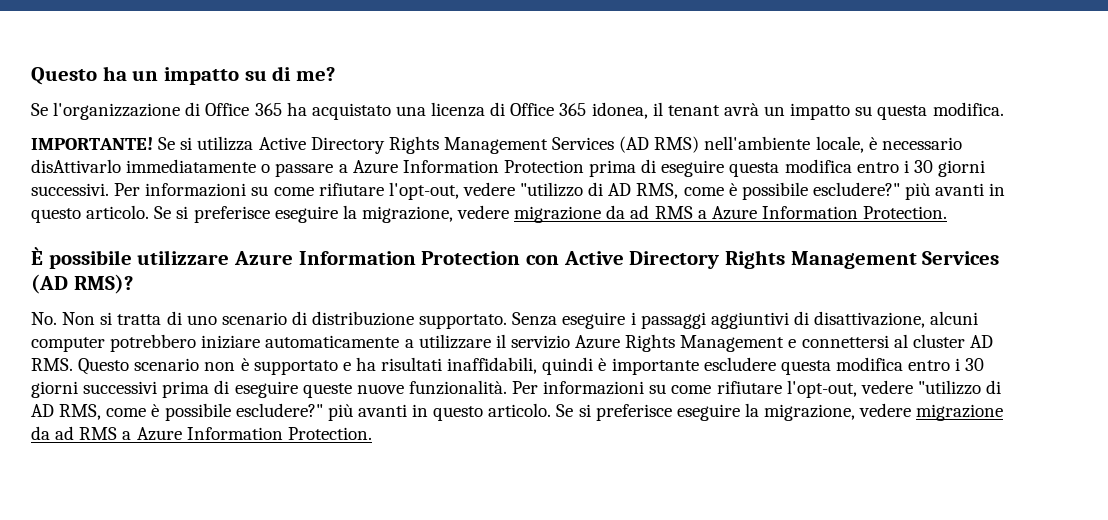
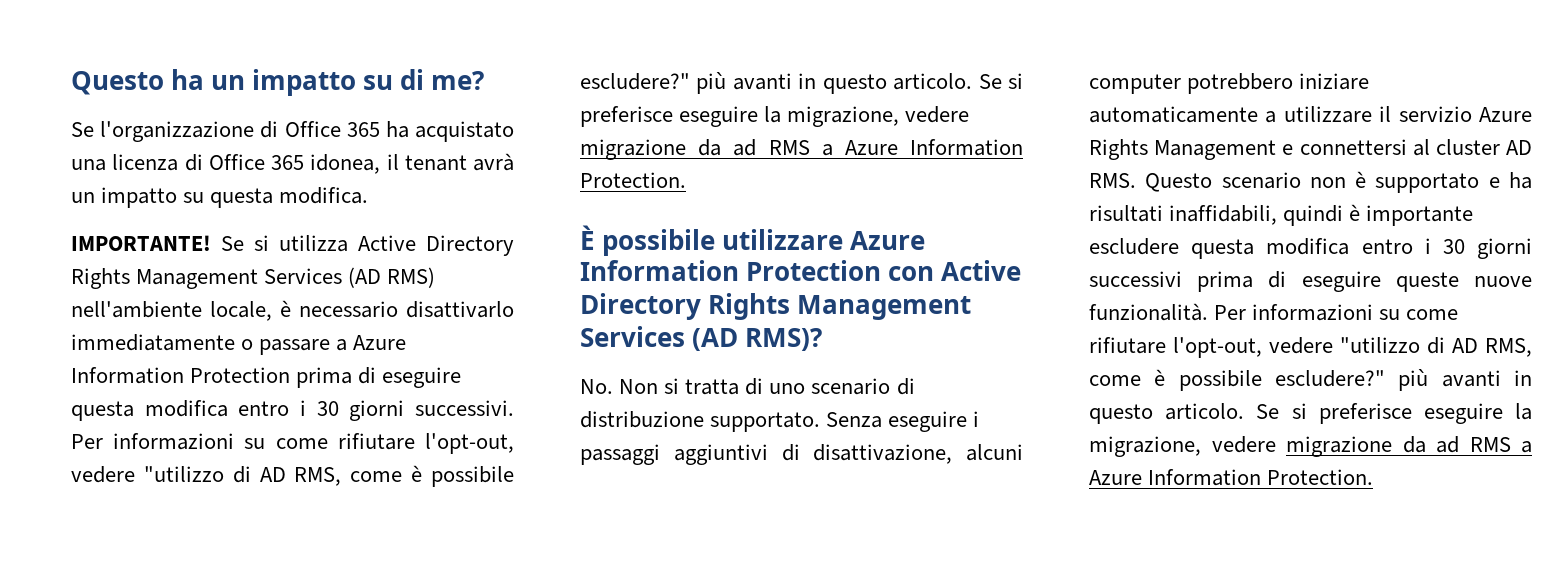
[31,159,121,173] disAttivarlo -> [406,301,514,318] disattivarlo

